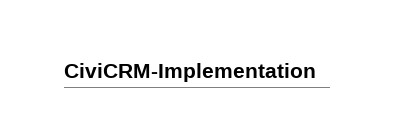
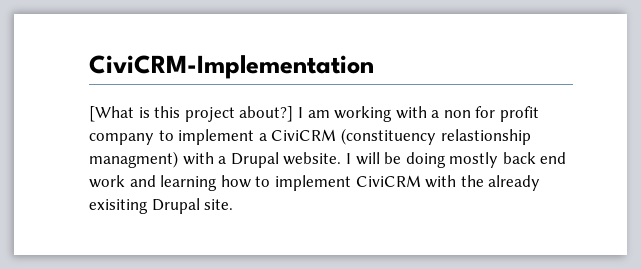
(316, 72) none -> [89,106,540,122] [89,128,531,145] [89,151,567,168] [89,175,541,191] [89,198,234,214] // [What is this project about?] I am working with a non for profit company to implement a CiviCRM (constituency relastionship managment) with a Drupal website. I will be doing mostly back end work and learning how to implement CiviCRM with the already exisiting Drupal site.

